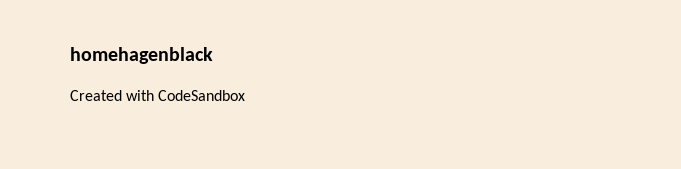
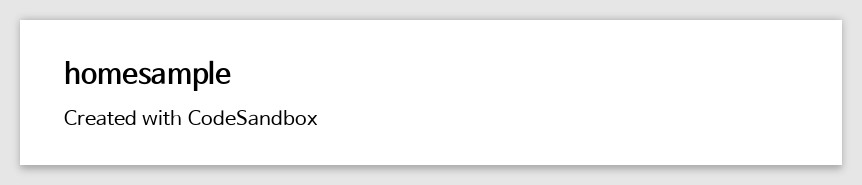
[70,47,213,64] homehagenblack -> [64,60,231,91] homesample

